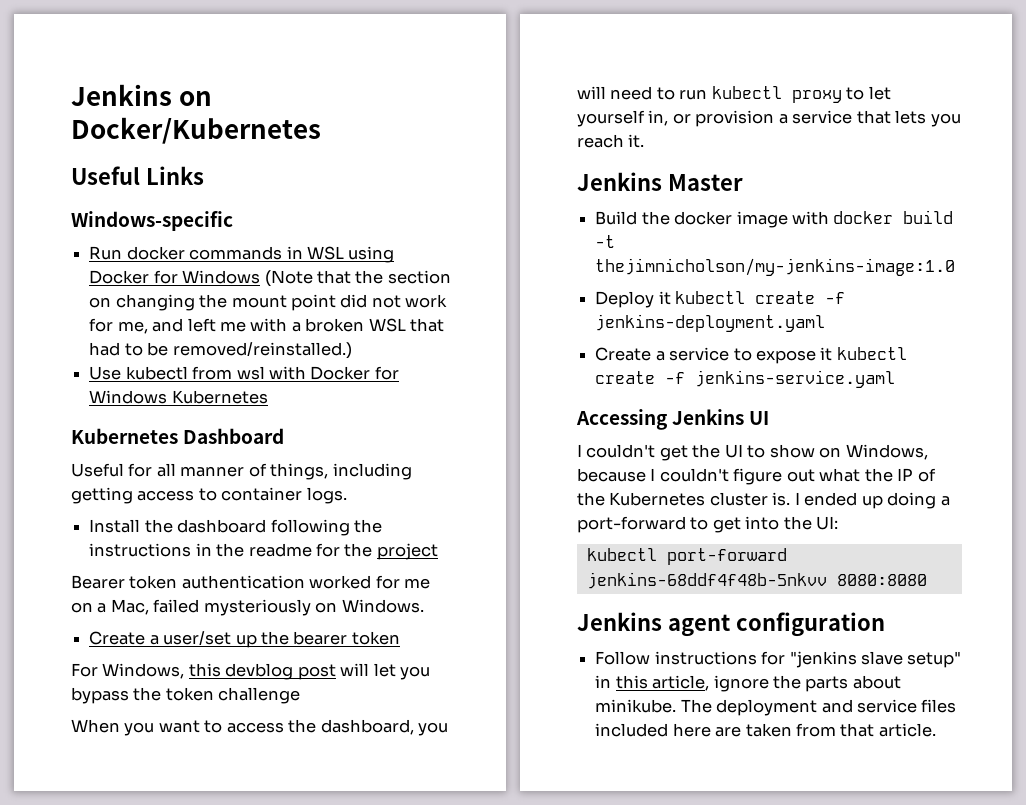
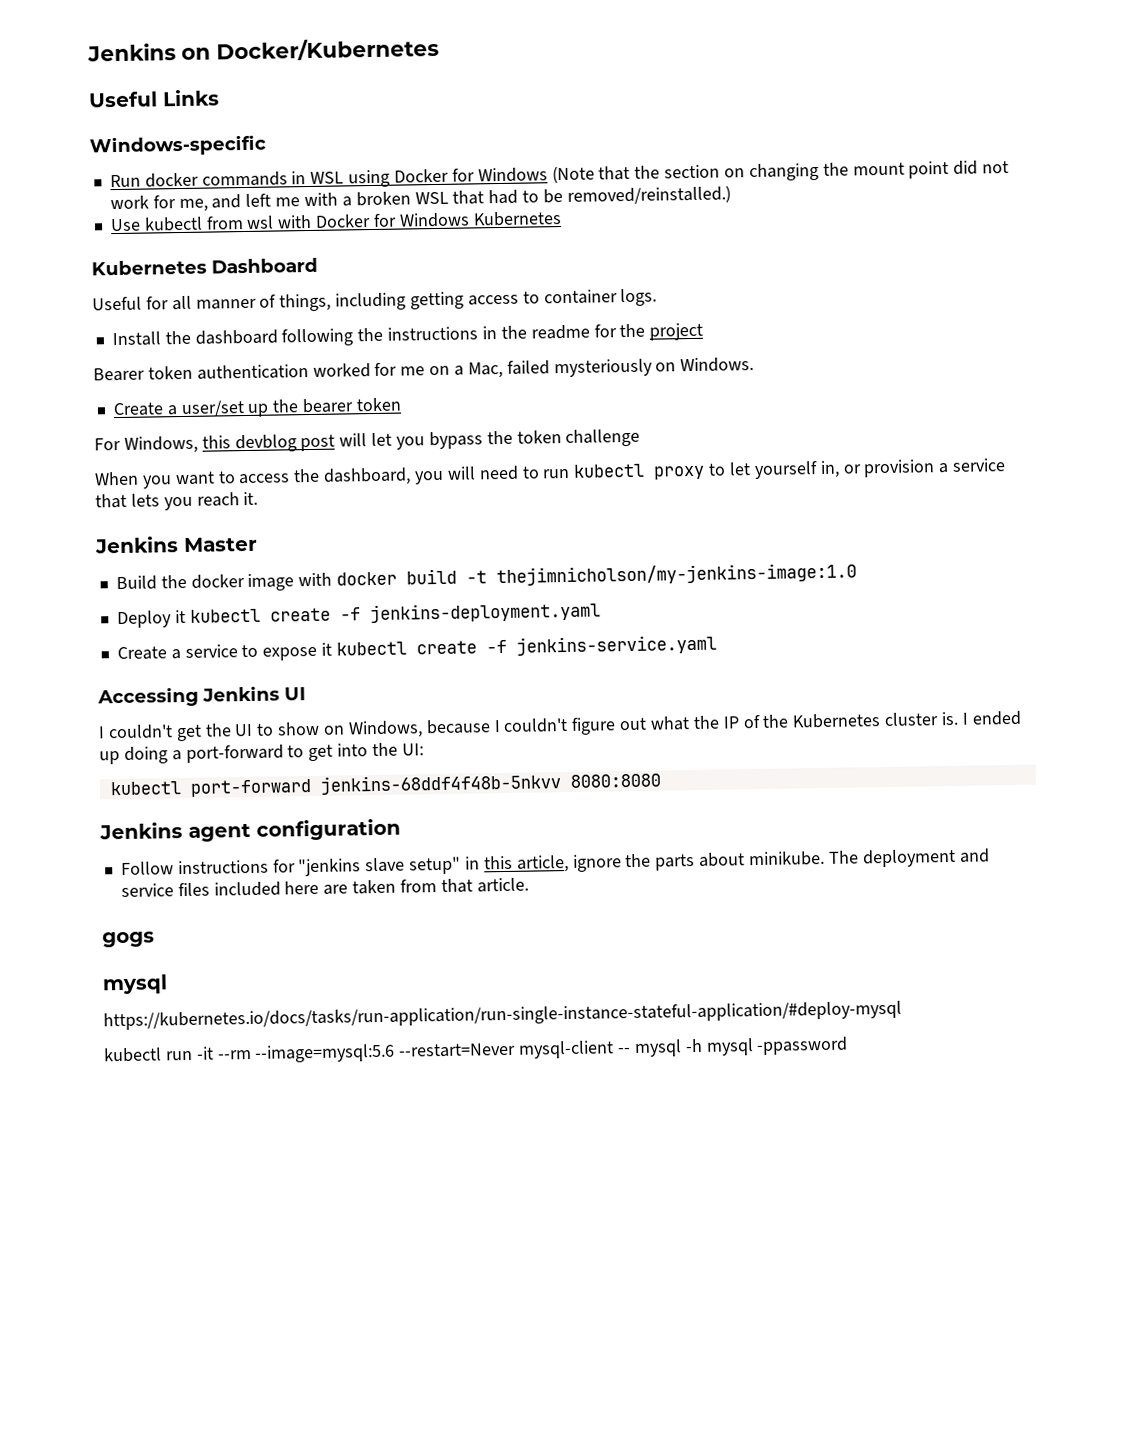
(936, 730) none -> [102,931,155,948] [102,974,168,995] [103,1000,902,1031] [103,1036,849,1063] // gogs // mysql // https://kubernetes.io/docs/tasks/run-application/run-single-instance-stateful-application/#deploy-mysql // kubectl run -it --rm --image=mysql:5.6 --restart=Never mysql-client -- mysql -h mysql -ppassword

